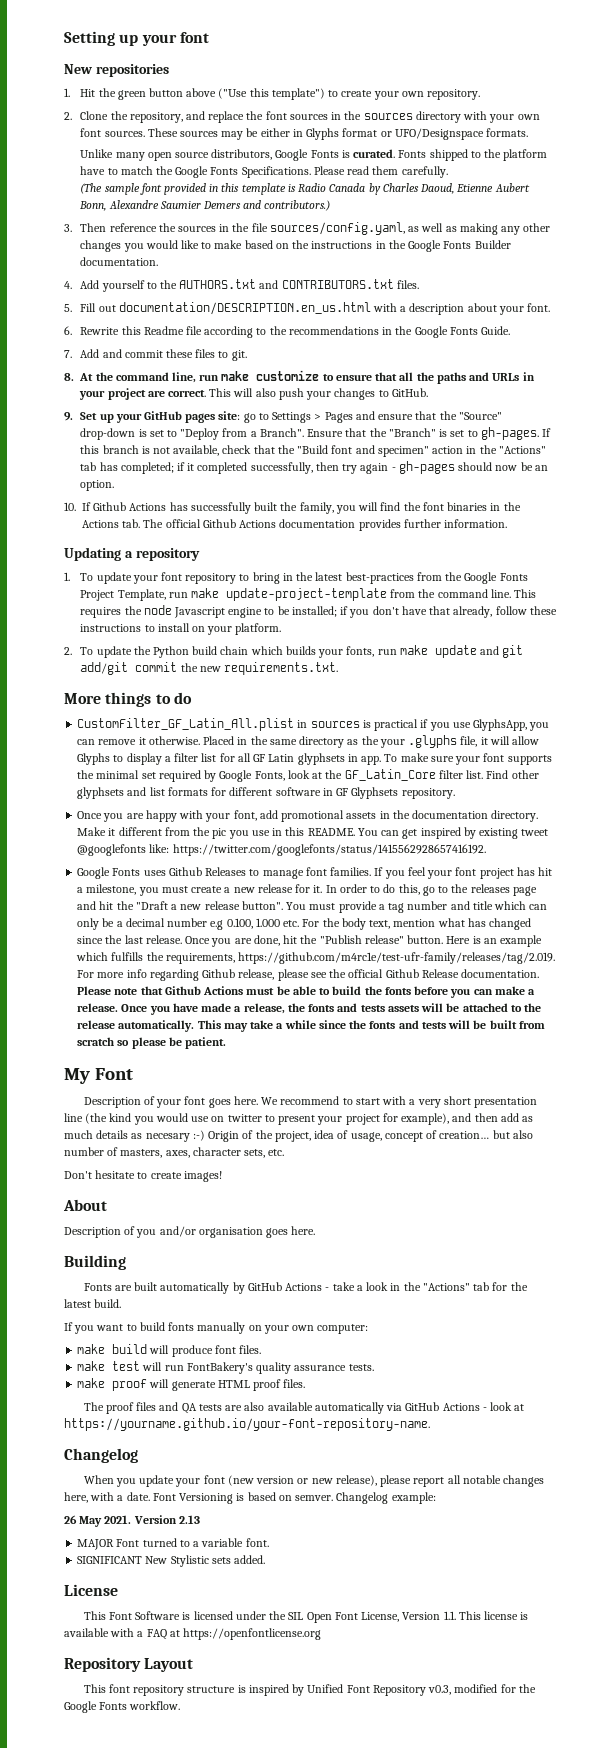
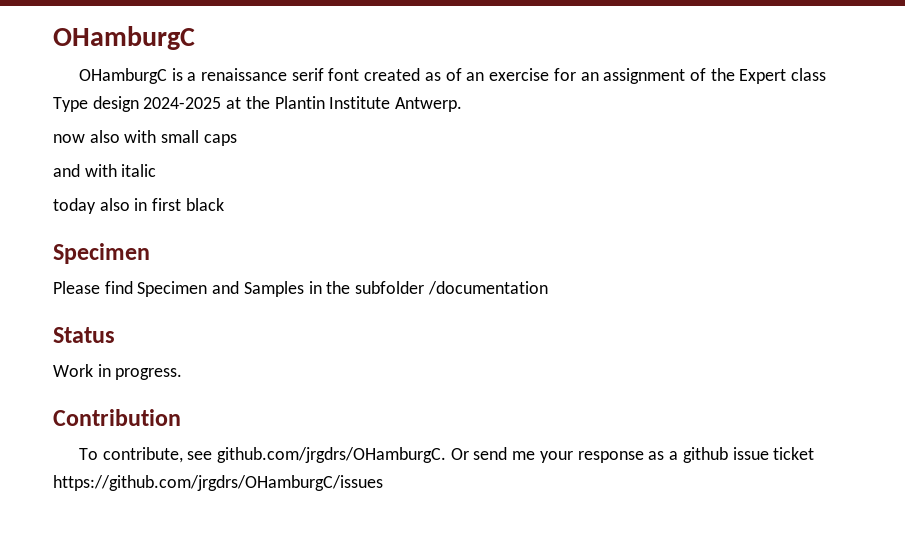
[64,31,209,46] [64,64,169,77] [64,88,481,100] [64,111,540,123] [80,128,529,140] [80,149,548,161] [80,166,448,178] [80,183,530,195] [79,200,331,211] [64,222,551,235] [80,240,511,252] [80,257,159,266] [64,279,419,292] [64,302,551,315] [64,326,511,338] [64,349,247,361] [64,370,535,384] [79,388,428,400] [64,411,502,423] [80,427,552,440] [80,445,546,457] [80,461,548,474] [80,480,115,491] [64,502,521,514] [82,519,508,531] [64,547,200,561] [64,572,528,584] [80,588,537,601] [80,605,557,618] [80,623,282,635] [64,645,524,658] [80,662,338,675] [64,692,192,707] [77,718,550,731] [77,735,540,748] [77,753,552,765] [77,769,539,782] [77,787,455,799] [77,810,539,822] [77,827,549,839] [77,844,486,856] [77,867,553,879] [77,884,537,896] [77,901,548,913] [77,918,532,930] [77,935,543,947] [76,952,556,964] [77,969,540,981] [77,986,536,998] [77,1003,542,1015] [77,1020,545,1032] [77,1037,227,1049] [64,1068,133,1084] [83,1096,538,1108] [64,1113,534,1125] [64,1130,533,1142] [64,1147,285,1158] [64,1170,222,1182] [63,1199,107,1211] [64,1226,316,1238] [64,1255,126,1270] [83,1282,528,1294] [64,1299,122,1308] [64,1322,369,1334] [77,1344,262,1357] [77,1361,374,1374] [77,1378,306,1391] [83,1402,525,1414] [64,1418,430,1431] [64,1448,138,1463] [83,1475,545,1487] [64,1492,436,1504] [64,1515,200,1527] [77,1538,269,1550] [77,1555,266,1567] [64,1584,118,1596] [83,1611,529,1623] [64,1628,322,1640] [64,1657,194,1672] [83,1684,536,1696] [64,1701,181,1713] Setting up your font // New repositories // 1. Hit the green button above ("Use this template") to create your own repository. // 2. Clone the repository, and replace the font sources in the sources directory with your own font sources. These sources may be either in Glyphs format or UFO/Designspace formats. // Unlike many open source distributors, Google Fonts is curated. Fonts shipped to the platform have to match the Google Fonts Specifications. Please read them carefully. // (The sample font provided in this template is Radio Canada by Charles Daoud, Etienne Aubert Bonn, Alexandre Saumier Demers and contributors.) // 3. Then reference the sources in the file sources/config.yaml, as well as making any other changes you would like to make based on the instructions in the Google Fonts Builder documentation. // 4. Add yourself to the AUTHORS.txt and CONTRIBUTORS.txt files. // 5. Fill out documentation/DESCRIPTION.en_us.html with a description about your font. // 6. Rewrite this Readme file according to the recommendations in the Google Fonts Guide. // 7. Add and commit these files to git. // 8. At the command line, run make customize to ensure that all the paths and URLs in your project are correct. This will also push your changes to GitHub. // 9. Set up your GitHub pages site: go to Settings > Pages and ensure that the "Source" drop-down is set to "Deploy from a Branch". Ensure that the "Branch" is set to gh-pages. If this branch is not available, check that the "Build font and specimen" action in the "Actions" tab has completed; if it completed successfully, then try again - gh-pages should now be an option. // 10. If Github Actions has successfully built the family, you will find the font binaries in the Actions tab. The official Github Actions documentation provides further information. // Updating a repository // 1. To update your font repository to bring in the latest best-practices from the Google Fonts Project Template, run make update-project-template from the command line. This requires the node Javascript engine to be installed; if you don't have that already, follow these instructions to install on your platform. // 2. To update the Python build chain which builds your fonts, run make update and git add/git commit the new requirements.txt. // More things to do // CustomFilter_GF_Latin_All.plist in sources is practical if you use GlyphsApp, you can remove it otherwise. Placed in the same directory as the your .glyphs file, it will allow Glyphs to display a filter list for all GF Latin glyphsets in app. To make sure your font supports the minimal set required by Google Fonts, look at the GF_Latin_Core filter list. Find other glyphsets and list formats for different software in GF Glyphsets repository. // Once you are happy with your font, add promotional assets in the documentation directory. Make it different from the pic you use in this README. You can get inspired by existing tweet @googlefonts like: https://twitter.com/googlefonts/status/1415562928657416192. // Google Fonts uses Github Releases to manage font families. If you feel your font project has hit a milestone, you must create a new release for it. In order to do this, go to the releases page and hit the "Draft a new release button". You must provide a tag number and title which can only be a decimal number e.g 0.100, 1.000 etc. For the body text, mention what has changed since the last release. Once you are done, hit the "Publish release" button. Here is an example which fulfills the requirements, https://github.com/m4rc1e/test-ufr-family/releases/tag/2.019. For more info regarding Github release, please see the official Github Release documentation. Please note that Github Actions must be able to build the fonts before you can make a release. Once you have made a release, the fonts and tests assets will be attached to the release automatically. This may take a while since the fonts and tests will be built from scratch so please be patient. // My Font // Description of your font goes here. We recommend to start with a very short presentation line (the kind you would use on twitter to present your project for example), and then add as much details as necesary :-) Origin of the project, idea of usage, concept of creation… but also number of masters, axes, character sets, etc. // Don't hesitate to create images! // About // Description of you and/or organisation goes here. // Building // Fonts are built automatically by GitHub Actions - take a look in the "Actions" tab for the latest build. // If you want to build fonts manually on your own computer: // make build will produce font files. // make test will run FontBakery's quality assurance tests. // make proof will generate HTML proof files. // The proof files and QA tests are also available automatically via GitHub Actions - look at https://yourname.github.io/your-font-repository-name. // Changelog // When you update your font (new version or new release), please report all notable changes here, with a date. Font Versioning is based on semver. Changelog example: // 26 May 2021. Version 2.13 // MAJOR Font turned to a variable font. // SIGNIFICANT New Stylistic sets added. // License // This Font Software is licensed under the SIL Open Font License, Version 1.1. This license is available with a FAQ at https://openfontlicense.org // Repository Layout // This font repository structure is inspired by Unified Font Repository v0.3, modified for the Google Fonts workflow. -> [53,26,195,50] [78,68,827,84] [53,96,463,112] [53,130,237,146] [53,164,157,177] [53,198,224,214] [53,243,150,264] [53,281,548,297] [53,327,115,343] [53,364,183,380] [53,409,181,426] [78,447,815,463] [53,475,383,491] OHamburgC // OHamburgC is a renaissance serif font created as of an exercise for an assignment of the Expert class Type design 2024-2025 at the Plantin Institute Antwerp. // now also with small caps // and with italic // today also in first black // Specimen // Please find Specimen and Samples in the subfolder /documentation // Status // Work in progress. // Contribution // To contribute, see github.com/jrgdrs/OHamburgC. Or send me your response as a github issue ticket https://github.com/jrgdrs/OHamburgC/issues

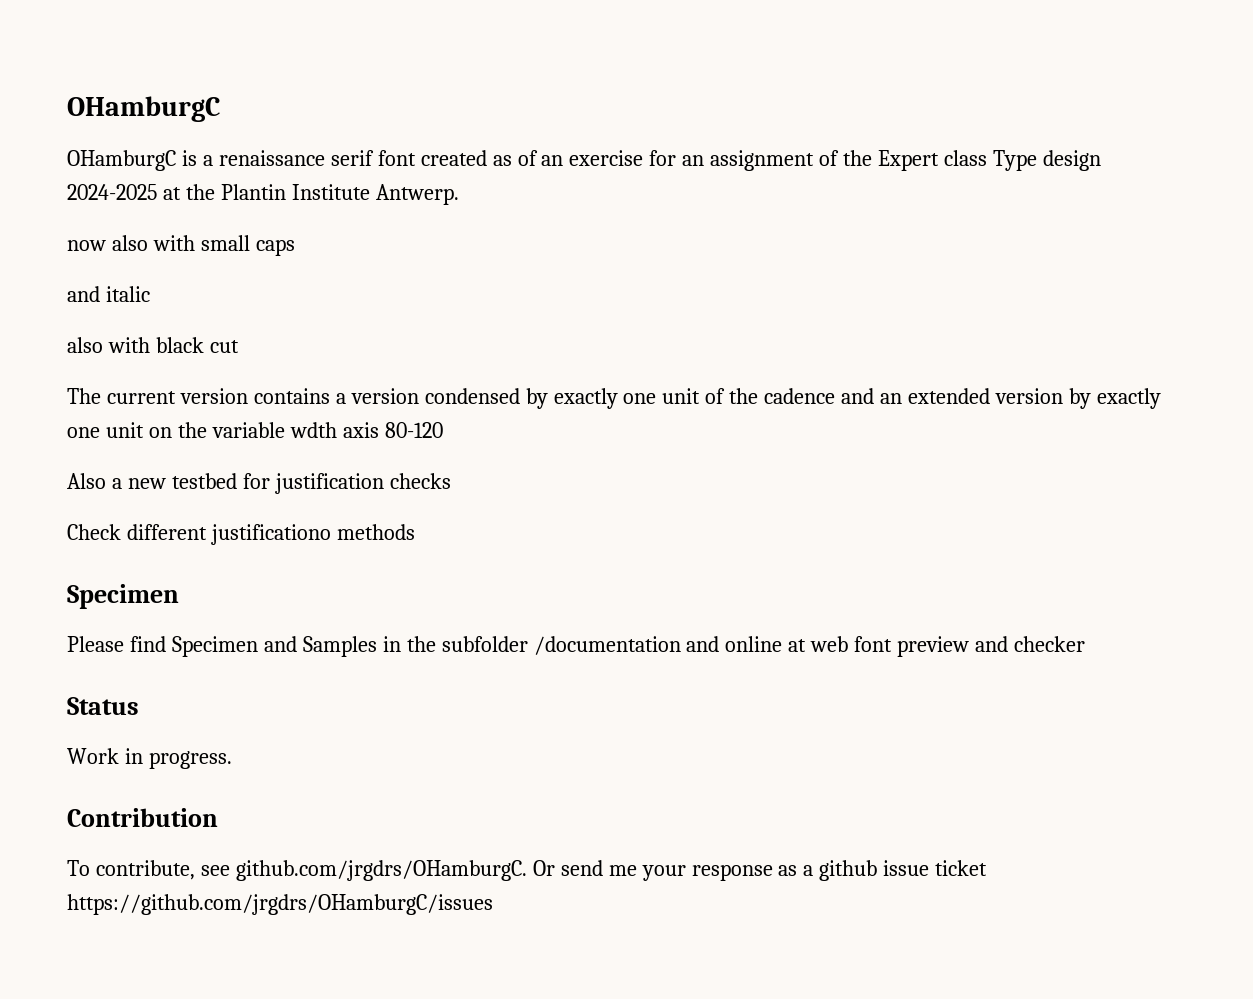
[84,164,117,177] with -> (100, 294) none
[53,198,224,214] today also in first black -> [67,337,239,353] [67,388,1161,409] [67,422,443,438] [67,473,451,494] [67,524,415,545] also with black cut // The current version contains a version condensed by exactly one unit of the cadence and an extended version by exactly one unit on the variable wdth axis 80-120 // Also a new testbed for justification checks // Check different justificationo methods
(548, 288) none -> [686,636,1086,657] and online at web font preview and checker

